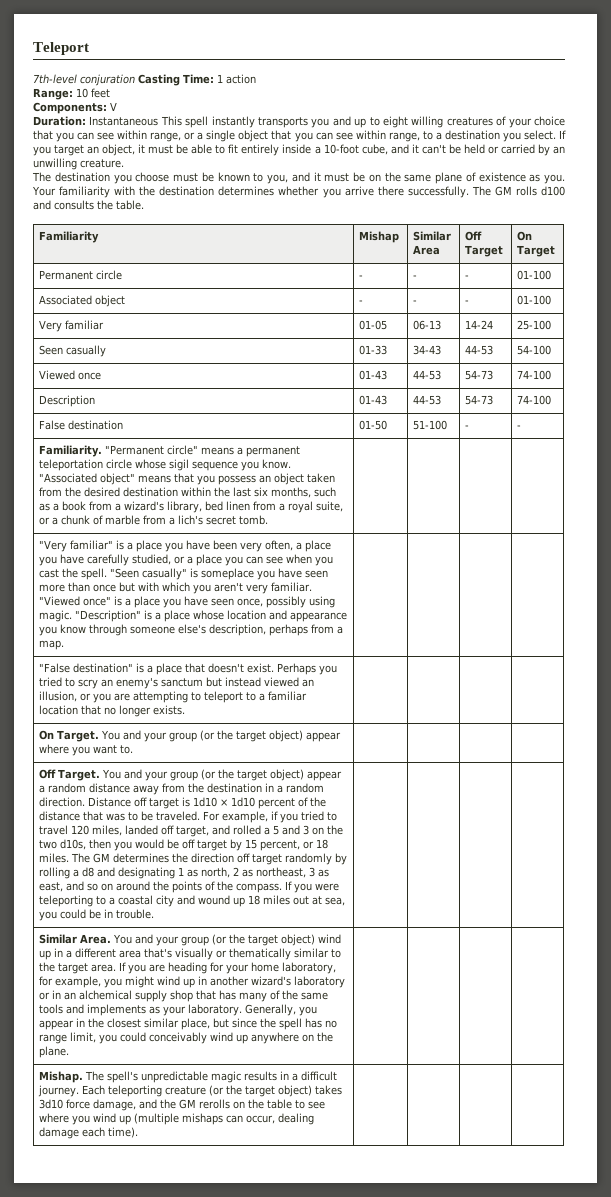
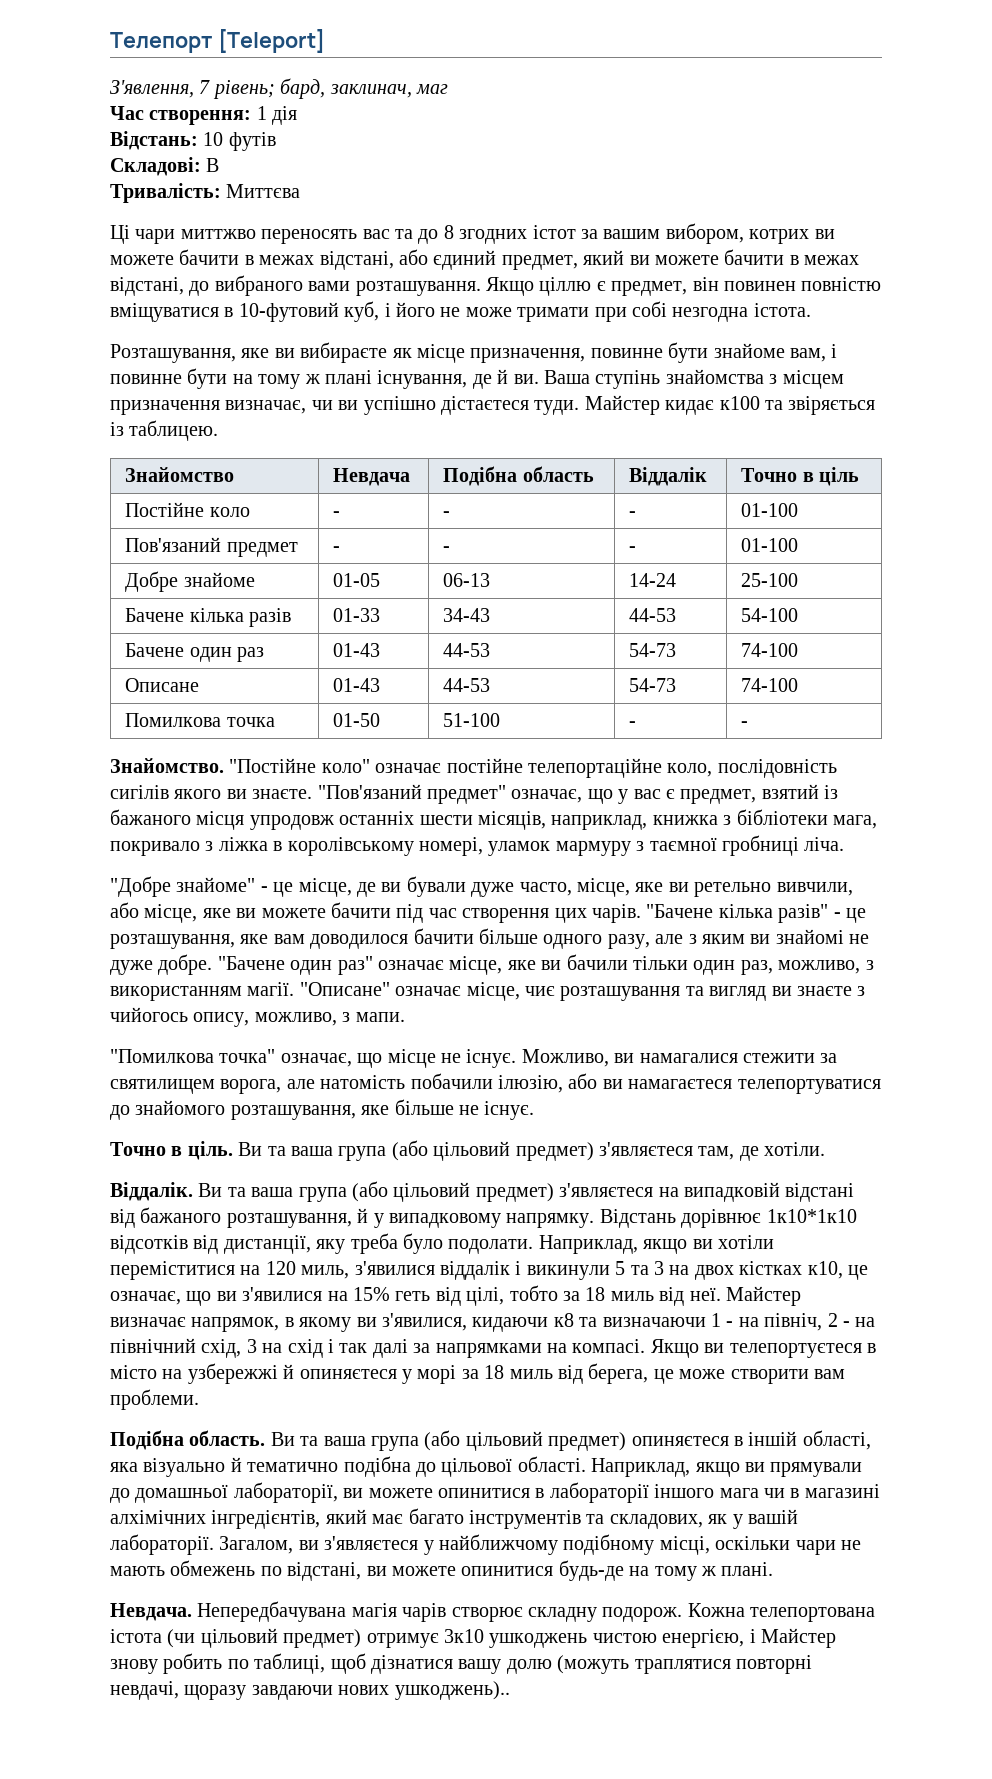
[33,42,89,55] [33,74,256,86] [33,88,110,100] [33,102,117,114] [33,116,565,128] [33,130,566,142] [33,144,565,156] [33,158,124,170] [32,172,565,184] [32,186,565,198] [33,200,144,210] [39,231,100,243] [359,231,400,243] [413,231,452,241] [413,245,441,255] [465,231,483,241] [465,245,504,257] [517,231,533,241] [517,245,556,257] [39,270,123,280] [359,275,364,279] [413,275,418,279] [465,275,470,279] [517,270,552,280] [39,295,126,307] [359,300,364,304] [413,300,418,304] [465,300,470,304] [517,295,552,305] [39,320,105,332] Teleport // 7th-level conjuration Casting Time: 1 action // Range: 10 feet // Components: V // Duration: Instantaneous This spell instantly transports you and up to eight willing creatures of your choice that you can see within range, or a single object that you can see within range, to a destination you select. If you target an object, it must be able to fit entirely inside a 10-foot cube, and it can't be held or carried by an unwilling creature. // The destination you choose must be known to you, and it must be on the same plane of existence as you. Your familiarity with the destination determines whether you arrive there successfully. The GM rolls d100 and consults the table. // Familiarity | Mishap | Similar Area | Off Target | On Target // Permanent circle | - | - | - | 01-100 // Associated object | - | - | - | 01-100 // Very familiar -> [110,29,325,53] [110,78,448,99] [110,106,298,125] [110,131,276,151] [110,157,220,176] [110,183,301,203] [110,223,835,244] [110,249,860,270] [110,275,882,296] [110,301,811,322] [110,342,838,363] [110,368,844,389] [110,395,876,415] [110,420,219,441] [125,467,235,482] [333,468,411,486] [443,466,594,486] [629,467,708,486] [741,467,860,486] [125,502,250,517] [333,511,341,517] [443,511,451,517] [629,511,637,517] [741,503,799,517] [125,537,298,557] [333,546,341,552] [443,546,451,552] [629,546,637,552] [741,538,799,552] [125,571,255,592] Телепорт [Teleport] // З'явлення, 7 рівень; бард, заклинач, маг // Час створення: 1 дія // Відстань: 10 футів // Складові: В // Тривалість: Миттєва // Ці чари миттжво переносять вас та до 8 згодних істот за вашим вибором, котрих ви можете бачити в межах відстані, або єдиний предмет, який ви можете бачити в межах відстані, до вибраного вами розташування. Якщо ціллю є предмет, він повинен повністю вміщуватися в 10-футовий куб, і його не може тримати при собі незгодна істота. // Розташування, яке ви вибираєте як місце призначення, повинне бути знайоме вам, і повинне бути на тому ж плані існування, де й ви. Ваша ступінь знайомства з місцем призначення визначає, чи ви успішно дістаєтеся туди. Майстер кидає к100 та звіряється із таблицею. // Знайомство | Невдача | Подібна область | Віддалік | Точно в ціль // Постійне коло | - | - | - | 01-100 // Пов'язаний предмет | - | - | - | 01-100 // Добре знайоме
[39,345,107,357] Seen casually -> [125,608,292,627] Бачене кілька разів
[39,370,102,380] [359,370,388,380] [413,370,442,380] [465,370,494,380] [517,370,552,380] [39,395,96,407] [359,395,388,405] [413,395,442,405] [465,395,494,405] [517,395,552,405] [39,420,124,430] Viewed once | 01-43 | 44-53 | 54-73 | 74-100 // Description | 01-43 | 44-53 | 54-73 | 74-100 // False destination -> [125,643,265,662] [333,643,381,657] [443,643,491,657] [629,643,677,657] [741,643,799,657] [125,678,200,692] [333,678,381,692] [443,678,491,692] [629,678,677,692] [741,678,799,692] [125,713,275,727] Бачене один раз | 01-43 | 44-53 | 54-73 | 74-100 // Описане | 01-43 | 44-53 | 54-73 | 74-100 // Помилкова точка
[39,445,301,457] [39,459,292,471] [39,473,336,485] [39,487,337,498] [39,501,344,513] [39,515,269,525] [39,540,332,552] [39,554,334,566] [39,568,329,580] [39,582,313,594] [39,596,336,608] [39,610,348,622] [39,624,344,636] [39,640,65,650] [39,663,338,675] [39,677,315,689] [39,691,308,703] [39,705,186,717] [39,730,342,742] [39,744,134,756] [39,769,343,781] [39,783,325,795] [39,797,327,809] [39,811,338,823] [39,825,344,837] [39,839,329,851] [39,853,348,865] [39,867,330,879] [39,881,340,893] [39,895,346,907] [39,909,155,921] [39,934,342,946] [39,948,342,960] [39,962,337,974] [39,976,346,988] [39,990,329,1002] [39,1004,318,1016] [39,1018,338,1030] [39,1032,334,1044] [39,1046,70,1058] [39,1071,338,1083] [38,1085,343,1097] [39,1099,326,1111] [39,1113,315,1125] [39,1127,139,1139] // Familiarity. "Permanent circle" means a permanent teleportation circle whose sigil sequence you know. "Associated object" means that you possess an object taken from the desired destination within the last six months, such as a book from a wizard's library, bed linen from a royal suite, or a chunk of marble from a lich's secret tomb. | | | | // "Very familiar" is a place you have been very often, a place you have carefully studied, or a place you can see when you cast the spell. "Seen casually" is someplace you have seen more than once but with which you aren't very familiar. "Viewed once" is a place you have seen once, possibly using magic. "Description" is a place whose location and appearance you know through someone else's description, perhaps from a map. | | | | // "False destination" is a place that doesn't exist. Perhaps you tried to scry an enemy's sanctum but instead viewed an illusion, or you are attempting to teleport to a familiar location that no longer exists. | | | | // On Target. You and your group (or the target object) appear where you want to. | | | | // Off Target. You and your group (or the target object) appear a random distance away from the destination in a random direction. Distance off target is 1d10 × 1d10 percent of the distance that was to be traveled. For example, if you tried to travel 120 miles, landed off target, and rolled a 5 and 3 on the two d10s, then you would be off target by 15 percent, or 18 miles. The GM determines the direction off target randomly by rolling a d8 and designating 1 as north, 2 as northeast, 3 as east, and so on around the points of the compass. If you were teleporting to a coastal city and wound up 18 miles out at sea, you could be in trouble. | | | | // Similar Area. You and your group (or the target object) wind up in a different area that's visually or thematically similar to the target area. If you are heading for your home laboratory, for example, you might wind up in another wizard's laboratory or in an alchemical supply shop that has many of the same tools and implements as your laboratory. Generally, you appear in the closest similar place, but since the spell has no range limit, you could conceivably wind up anywhere on the plane. | | | | // Mishap. The spell's unpredictable magic results in a difficult journey. Each teleporting creature (or the target object) takes 3d10 force damage, and the GM rerolls on the table to see where you wind up (multiple mishaps can occur, dealing damage each time). | | | | -> [110,758,837,778] [110,784,839,804] [110,809,877,830] [110,835,845,856] [110,876,853,897] [110,902,866,923] [110,928,870,949] [110,954,874,975] [110,982,866,1001] [110,1007,405,1027] [110,1049,838,1068] [110,1073,881,1094] [110,1099,535,1120] [110,1140,826,1161] [110,1181,855,1202] [110,1207,857,1228] [110,1233,774,1254] [110,1261,868,1280] [110,1285,801,1306] [110,1313,876,1332] [110,1338,876,1358] [110,1363,845,1384] [110,1389,199,1410] [110,1430,871,1451] [110,1456,863,1477] [110,1482,880,1503] [110,1508,798,1529] [110,1534,861,1555] [110,1560,774,1581] [110,1601,876,1622] [110,1628,836,1648] [110,1653,812,1674] [110,1681,510,1700] // Знайомство. "Постійне коло" означає постійне телепортаційне коло, послідовність сигілів якого ви знаєте. "Пов'язаний предмет" означає, що у вас є предмет, взятий із бажаного місця упродовж останніх шести місяців, наприклад, книжка з бібліотеки мага, покривало з ліжка в королівському номері, уламок мармуру з таємної гробниці ліча. // "Добре знайоме" - це місце, де ви бували дуже часто, місце, яке ви ретельно вивчили, або місце, яке ви можете бачити під час створення цих чарів. "Бачене кілька разів" - це розташування, яке вам доводилося бачити більше одного разу, але з яким ви знайомі не дуже добре. "Бачене один раз" означає місце, яке ви бачили тільки один раз, можливо, з використанням магії. "Описане" означає місце, чиє розташування та вигляд ви знаєте з чийогось опису, можливо, з мапи. // "Помилкова точка" означає, що місце не існує. Можливо, ви намагалися стежити за святилищем ворога, але натомість побачили ілюзію, або ви намагаєтеся телепортуватися до знайомого розташування, яке більше не існує. // Точно в ціль. Ви та ваша група (або цільовий предмет) з'являєтеся там, де хотіли. // Віддалік. Ви та ваша група (або цільовий предмет) з'являєтеся на випадковій відстані від бажаного розташування, й у випадковому напрямку. Відстань дорівнює 1к10*1к10 відсотків від дистанції, яку треба було подолати. Наприклад, якщо ви хотіли переміститися на 120 миль, з'явилися віддалік і викинули 5 та 3 на двох кістках к10, це означає, що ви з'явилися на 15% геть від цілі, тобто за 18 миль від неї. Майстер визначає напрямок, в якому ви з'явилися, кидаючи к8 та визначаючи 1 - на північ, 2 - на північний схід, 3 на схід і так далі за напрямками на компасі. Якщо ви телепортуєтеся в місто на узбережжі й опиняєтеся у морі за 18 миль від берега, це може створити вам проблеми. // Подібна область. Ви та ваша група (або цільовий предмет) опиняєтеся в іншій області, яка візуально й тематично подібна до цільової області. Наприклад, якщо ви прямували до домашньої лабораторії, ви можете опинитися в лабораторії іншого мага чи в магазині алхімічних інгредієнтів, який має багато інструментів та складових, як у вашій лабораторії. Загалом, ви з'являєтеся у найближчому подібному місці, оскільки чари не мають обмежень по відстані, ви можете опинитися будь-де на тому ж плані. // Невдача. Непередбачувана магія чарів створює складну подорож. Кожна телепортована істота (чи цільовий предмет) отримує 3к10 ушкоджень чистою енергією, і Майстер знову робить по таблиці, щоб дізнатися вашу долю (можуть траплятися повторні невдачі, щоразу завдаючи нових ушкоджень)..

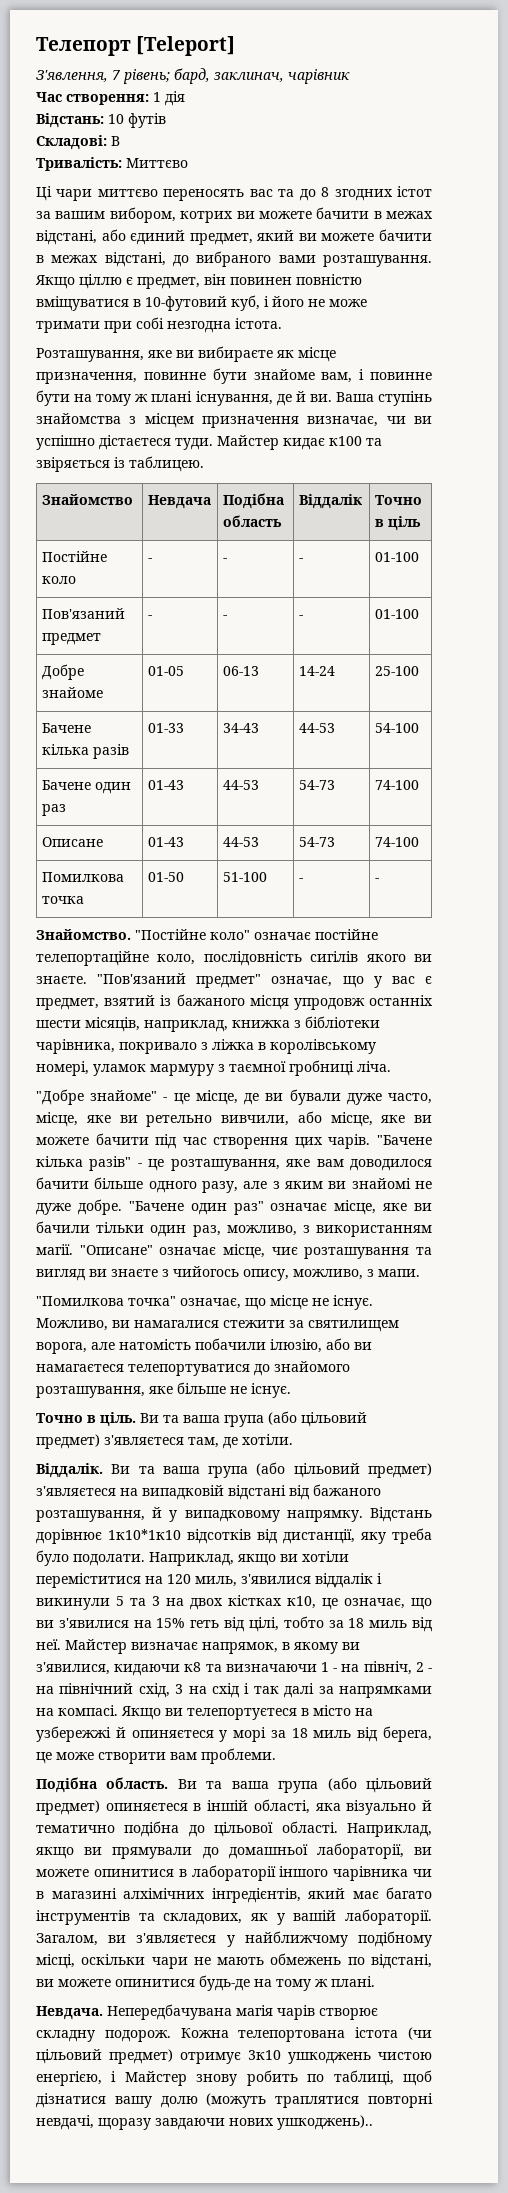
[416,84,448,94] маг -> [288,69,350,84] чарівник
[226,184,301,198] Миттєва -> [126,158,188,168] Миттєво
[180,229,256,239] миттжво -> [97,189,158,197] миттєво
[832,815,877,829] мага, -> [36,1039,115,1054] чарівника,
[719,1488,759,1498] мага -> [333,1866,409,1881] чарівника

